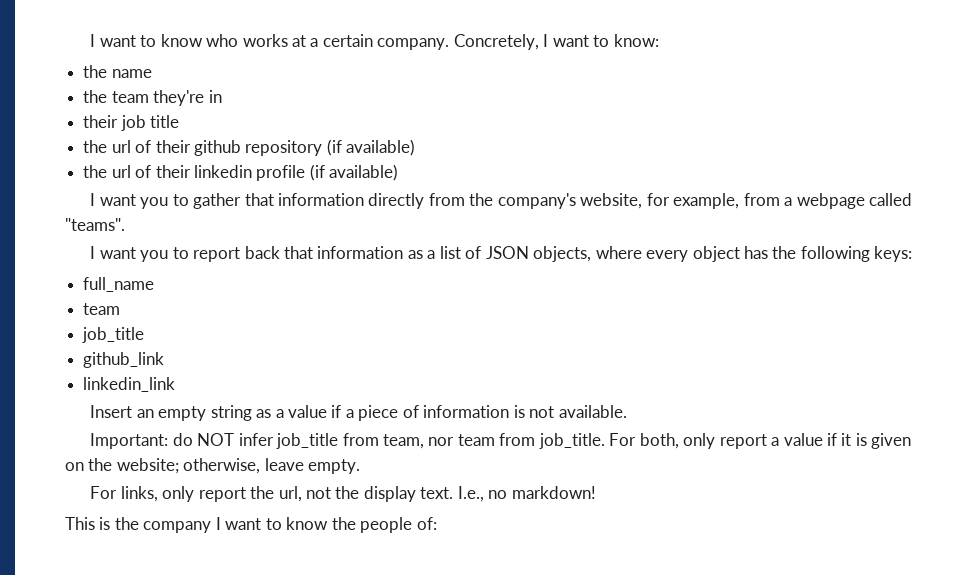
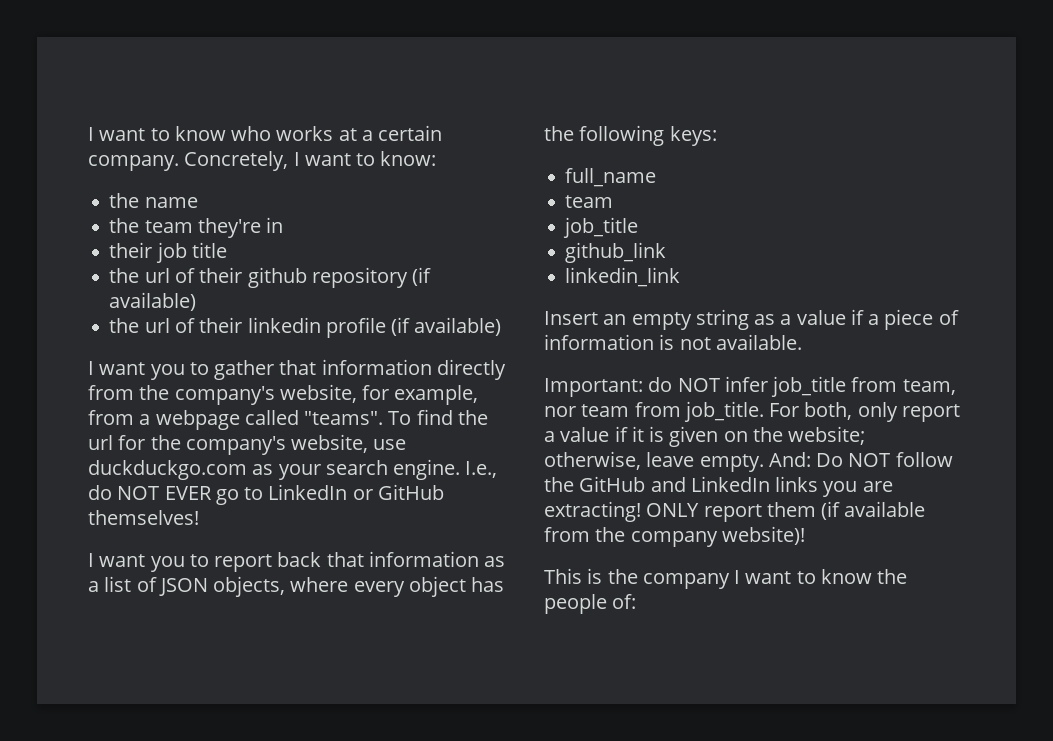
(125, 224) none -> [388,409,488,425] [88,434,407,455] [88,459,498,480] [88,484,444,505] [88,510,199,525] To find the url for the company's website, use duckduckgo.com as your search engine. I.e., do NOT EVER go to LinkedIn or GitHub themselves!
[90,486,596,502] // For links, only report the url, not the display text. I.e., no markdown! -> [768,452,953,467] [544,476,893,497] [544,501,926,522] [544,526,805,547] And: Do NOT follow the GitHub and LinkedIn links you are extracting! ONLY report them (if available from the company website)!

